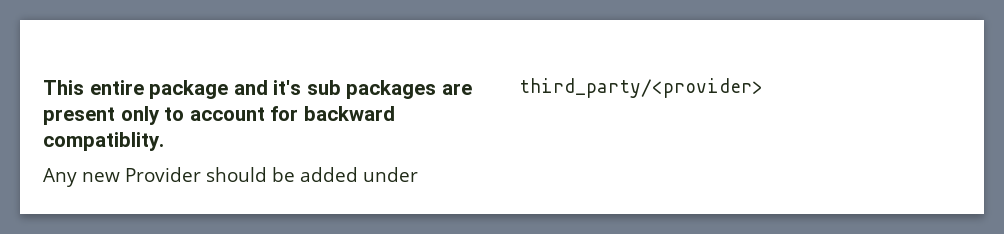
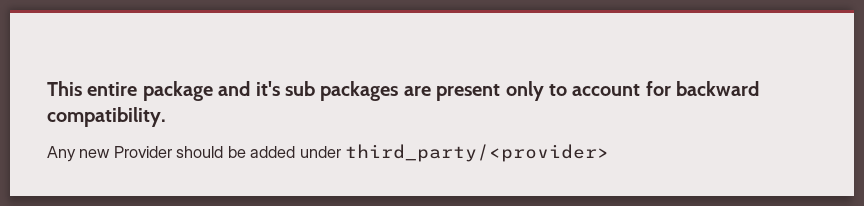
[43,132,164,151] compatiblity. -> [47,107,166,127] compatibility.

